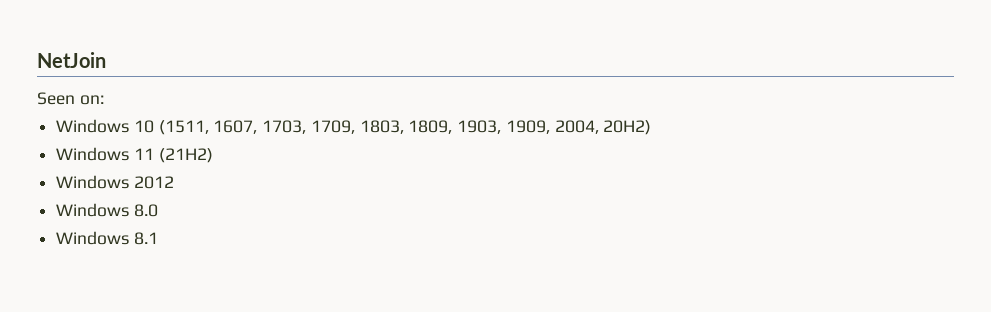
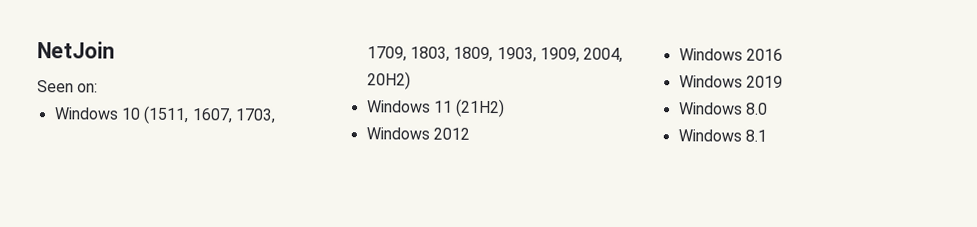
(174, 182) none -> [678,48,783,61] [678,75,783,88] // Windows 2016 // Windows 2019

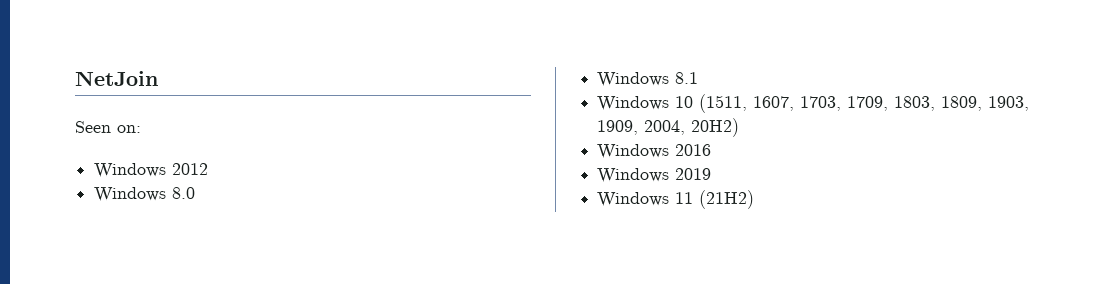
(99, 88) none -> [94,163,209,178] [94,187,196,202] [597,72,699,87] // Windows 2012 // Windows 8.0 // Windows 8.1
[366,98,506,118] [365,127,470,140] // Windows 11 (21H2) // Windows 2012 -> (740, 127) none
[744,102,768,115] [677,129,767,142] 8.0 // Windows 8.1 -> [675,190,755,209] 11 (21H2)

